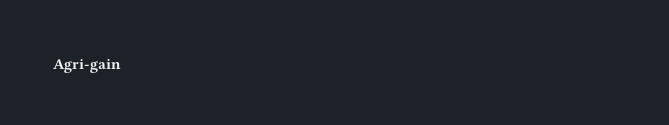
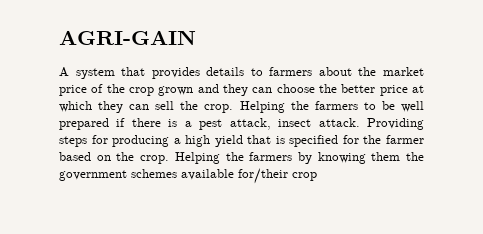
[53,59,121,73] Agri-gain -> [59,30,196,45] [59,67,424,79] [59,84,424,96] [59,101,424,113] [59,118,425,130] [59,135,424,147] [59,152,424,164] [59,168,317,184] AGRI-GAIN // A system that provides details to farmers about the market price of the crop grown and they can choose the better price at which they can sell the crop. Helping the farmers to be well prepared if there is a pest attack, insect attack. Providing steps for producing a high yield that is specified for the farmer based on the crop. Helping the farmers by knowing them the government schemes available for/their crop

